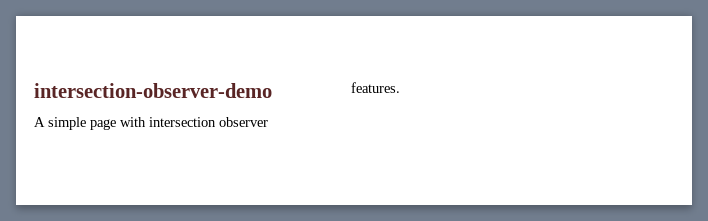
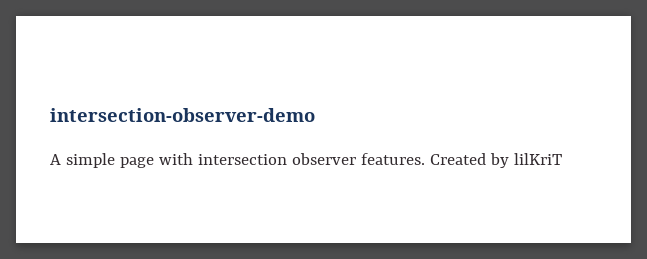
(400, 87) none -> [429,153,562,168] Created by lilKriT

